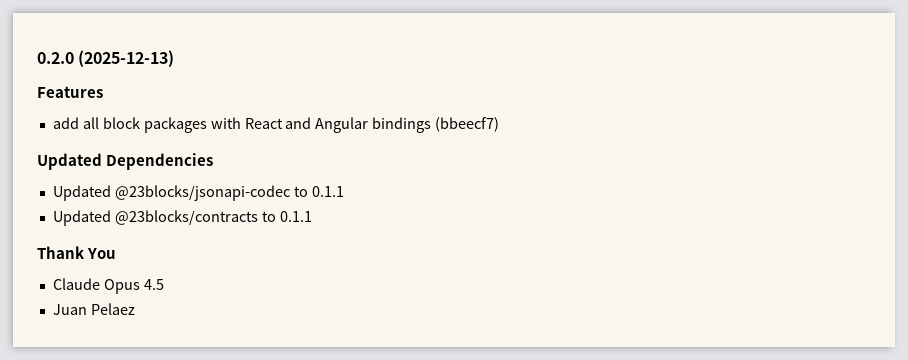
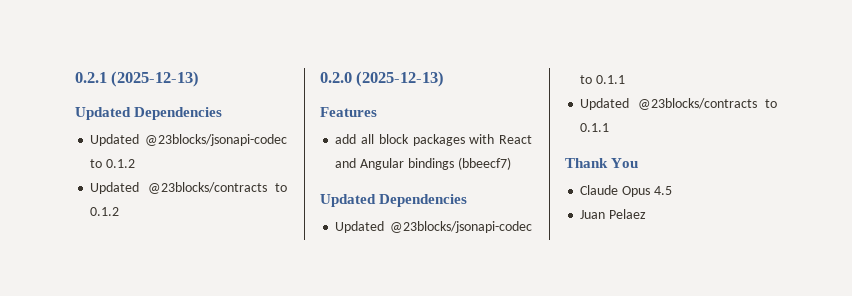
(37, 58) none -> [75,71,200,87] [75,107,223,120] [90,134,287,146] [90,159,136,168] [90,182,287,194] [90,207,120,216] 0.2.1 (2025-12-13) // Updated Dependencies // Updated @23blocks/jsonapi-codec to 0.1.2 // Updated @23blocks/contracts to 0.1.2 //

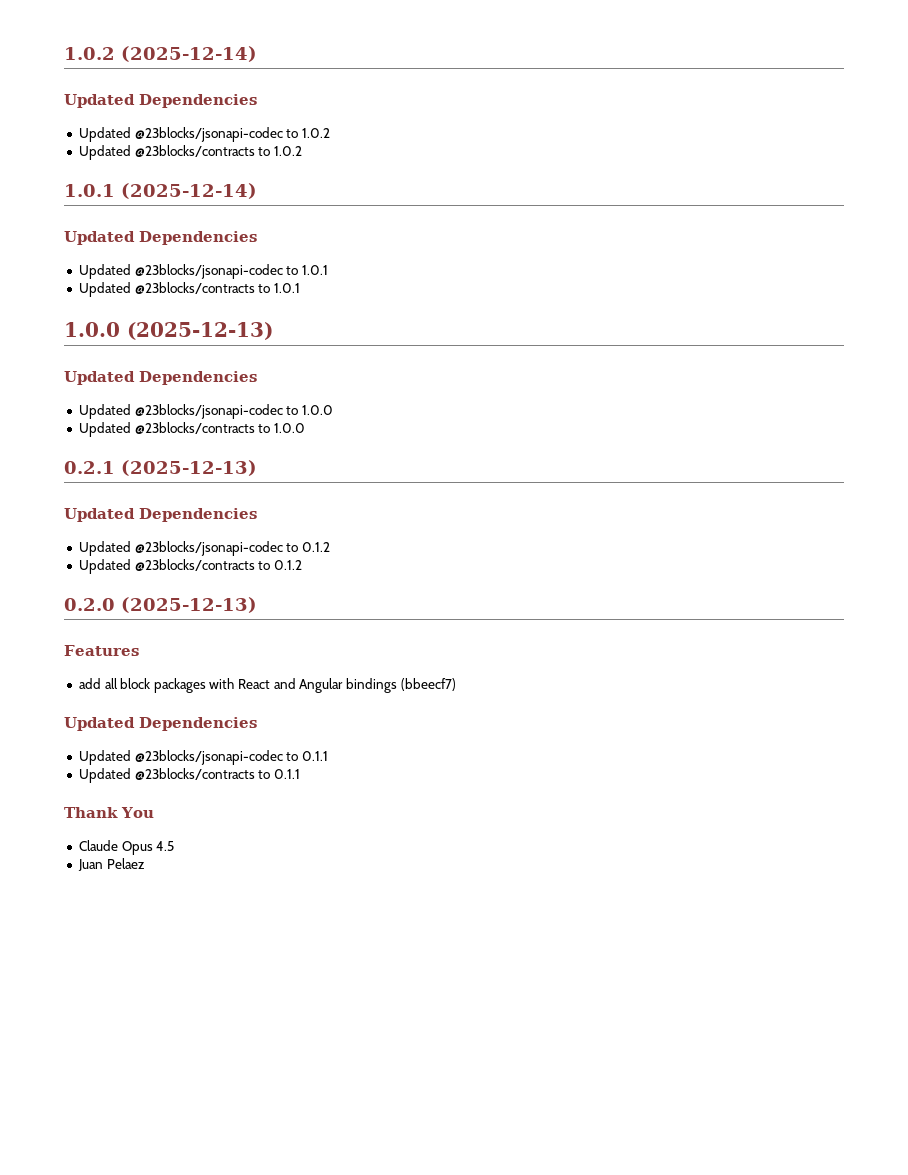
(75, 77) none -> [64,46,257,62] [64,94,257,108] [78,127,330,142] [78,145,302,160] [64,183,257,199] [64,231,257,245] [78,264,328,279] [78,282,300,297] [64,322,273,340] [64,371,257,385] [78,404,333,419] [78,422,305,437] 1.0.2 (2025-12-14) // Updated Dependencies // Updated @23blocks/jsonapi-codec to 1.0.2 // Updated @23blocks/contracts to 1.0.2 // 1.0.1 (2025-12-14) // Updated Dependencies // Updated @23blocks/jsonapi-codec to 1.0.1 // Updated @23blocks/contracts to 1.0.1 // 1.0.0 (2025-12-13) // Updated Dependencies // Updated @23blocks/jsonapi-codec to 1.0.0 // Updated @23blocks/contracts to 1.0.0 //

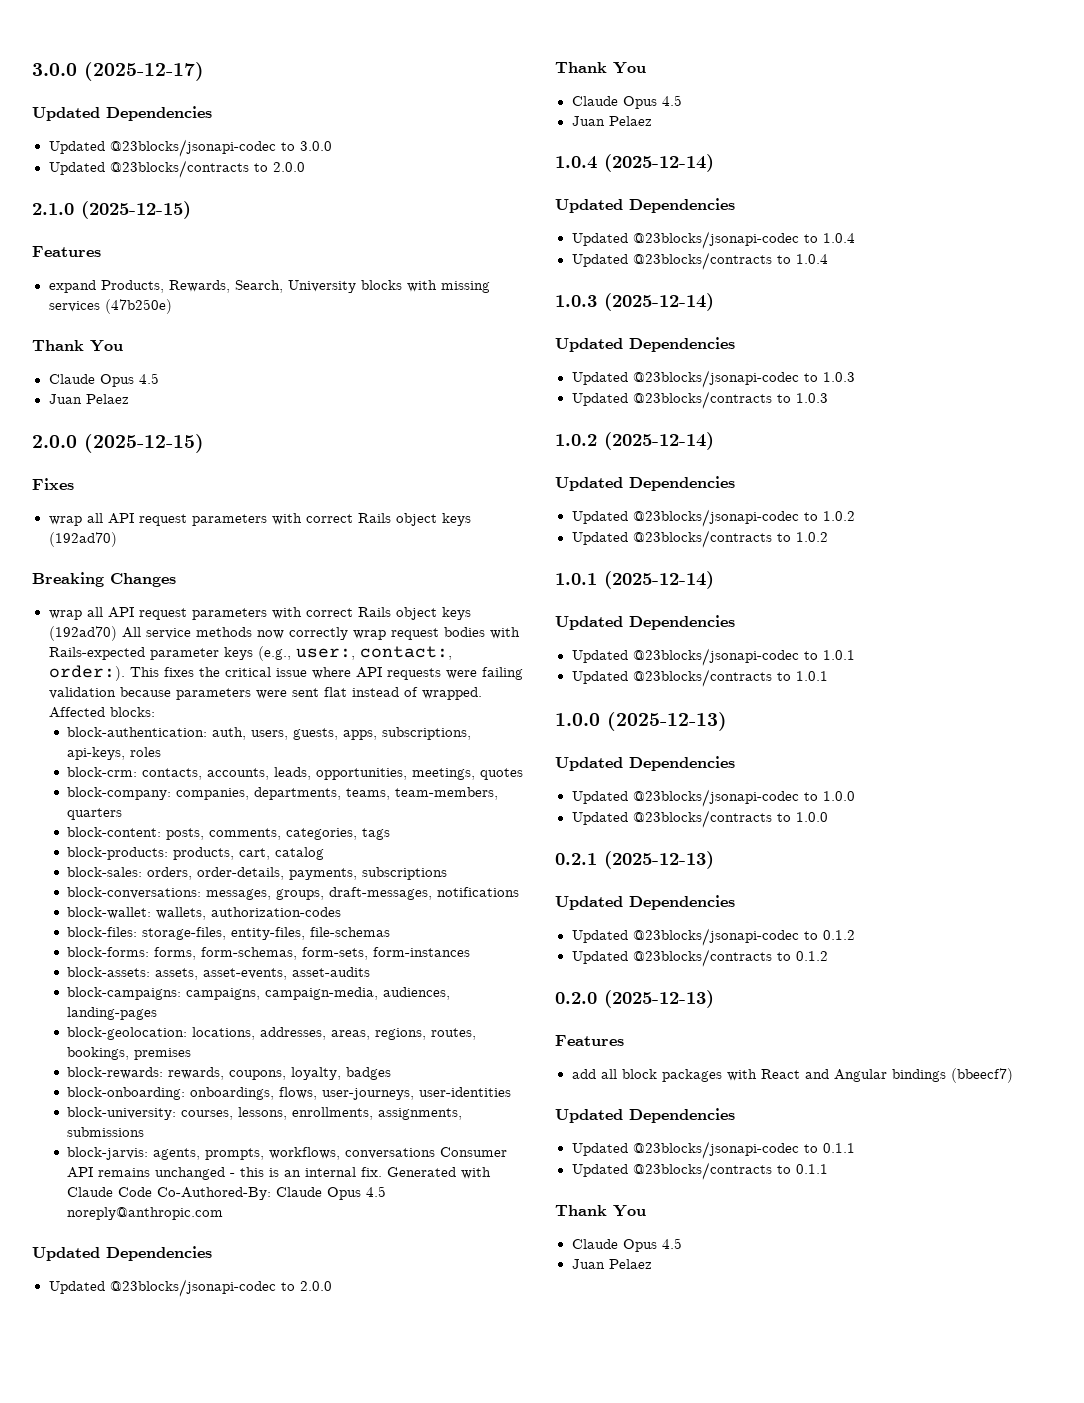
(64, 53) none -> [32,62,204,81] [32,106,212,121] [48,139,332,157] [48,160,305,178] [32,201,191,219] [32,246,101,257] [48,280,490,293] [48,299,172,314] [32,340,123,352] [48,373,159,387] [48,394,129,404] [32,434,204,453] [32,478,74,490] [48,513,471,526] [48,532,117,547] [32,572,176,587] [48,607,471,620] [48,626,520,641] [48,646,452,661] [48,665,523,681] [48,687,482,700] [48,707,155,718] [67,727,472,740] [67,747,162,760] [67,767,524,780] [67,787,499,800] [67,808,123,820] [67,827,391,840] [67,847,325,860] [67,867,448,880] [67,887,520,900] [67,907,342,920] [67,927,391,940] [67,947,471,960] [67,967,371,980] [67,987,451,1000] [67,1007,158,1020] [67,1027,477,1040] [67,1047,192,1060] [67,1067,392,1080] [67,1087,512,1100] [67,1107,463,1120] [67,1127,145,1137] [67,1147,508,1160] [67,1167,492,1180] [67,1186,387,1200] [67,1207,224,1220] [32,1246,212,1261] [48,1279,332,1297] [555,62,646,74] [571,95,682,109] [571,116,652,126] [555,154,714,172] [555,198,735,213] [571,231,855,249] [571,252,828,270] [555,293,714,311] [555,337,735,352] [571,370,855,388] [571,391,828,409] 3.0.0 (2025-12-17) // Updated Dependencies // Updated @23blocks/jsonapi-codec to 3.0.0 // Updated @23blocks/contracts to 2.0.0 // 2.1.0 (2025-12-15) // Features // expand Products, Rewards, Search, University blocks with missing services (47b250e) // Thank You // Claude Opus 4.5 // Juan Pelaez // 2.0.0 (2025-12-15) // Fixes // wrap all API request parameters with correct Rails object keys (192ad70) // Breaking Changes // wrap all API request parameters with correct Rails object keys (192ad70) All service methods now correctly wrap request bodies with Rails-expected parameter keys (e.g., user:, contact:, order:). This fixes the critical issue where API requests were failing validation because parameters were sent flat instead of wrapped. Affected blocks: // block-authentication: auth, users, guests, apps, subscriptions, api-keys, roles // block-crm: contacts, accounts, leads, opportunities, meetings, quotes // block-company: companies, departments, teams, team-members, quarters // block-content: posts, comments, categories, tags // block-products: products, cart, catalog // block-sales: orders, order-details, payments, subscriptions // block-conversations: messages, groups, draft-messages, notifications // block-wallet: wallets, authorization-codes // block-files: storage-files, entity-files, file-schemas // block-forms: forms, form-schemas, form-sets, form-instances // block-assets: assets, asset-events, asset-audits // block-campaigns: campaigns, campaign-media, audiences, landing-pages // block-geolocation: locations, addresses, areas, regions, routes, bookings, premises // block-rewards: rewards, coupons, loyalty, badges // block-onboarding: onboardings, flows, user-journeys, user-identities // block-university: courses, lessons, enrollments, assignments, submissions // block-jarvis: agents, prompts, workflows, conversations Consumer API remains unchanged - this is an internal fix. Generated with Claude Code Co-Authored-By: Claude Opus 4.5 noreply@anthropic.com // Updated Dependencies // Updated @23blocks/jsonapi-codec to 2.0.0 // Thank You // Claude Opus 4.5 // Juan Pelaez // 1.0.4 (2025-12-14) // Updated Dependencies // Updated @23blocks/jsonapi-codec to 1.0.4 // Updated @23blocks/contracts to 1.0.4 // 1.0.3 (2025-12-14) // Updated Dependencies // Updated @23blocks/jsonapi-codec to 1.0.3 // Updated @23blocks/contracts to 1.0.3 //

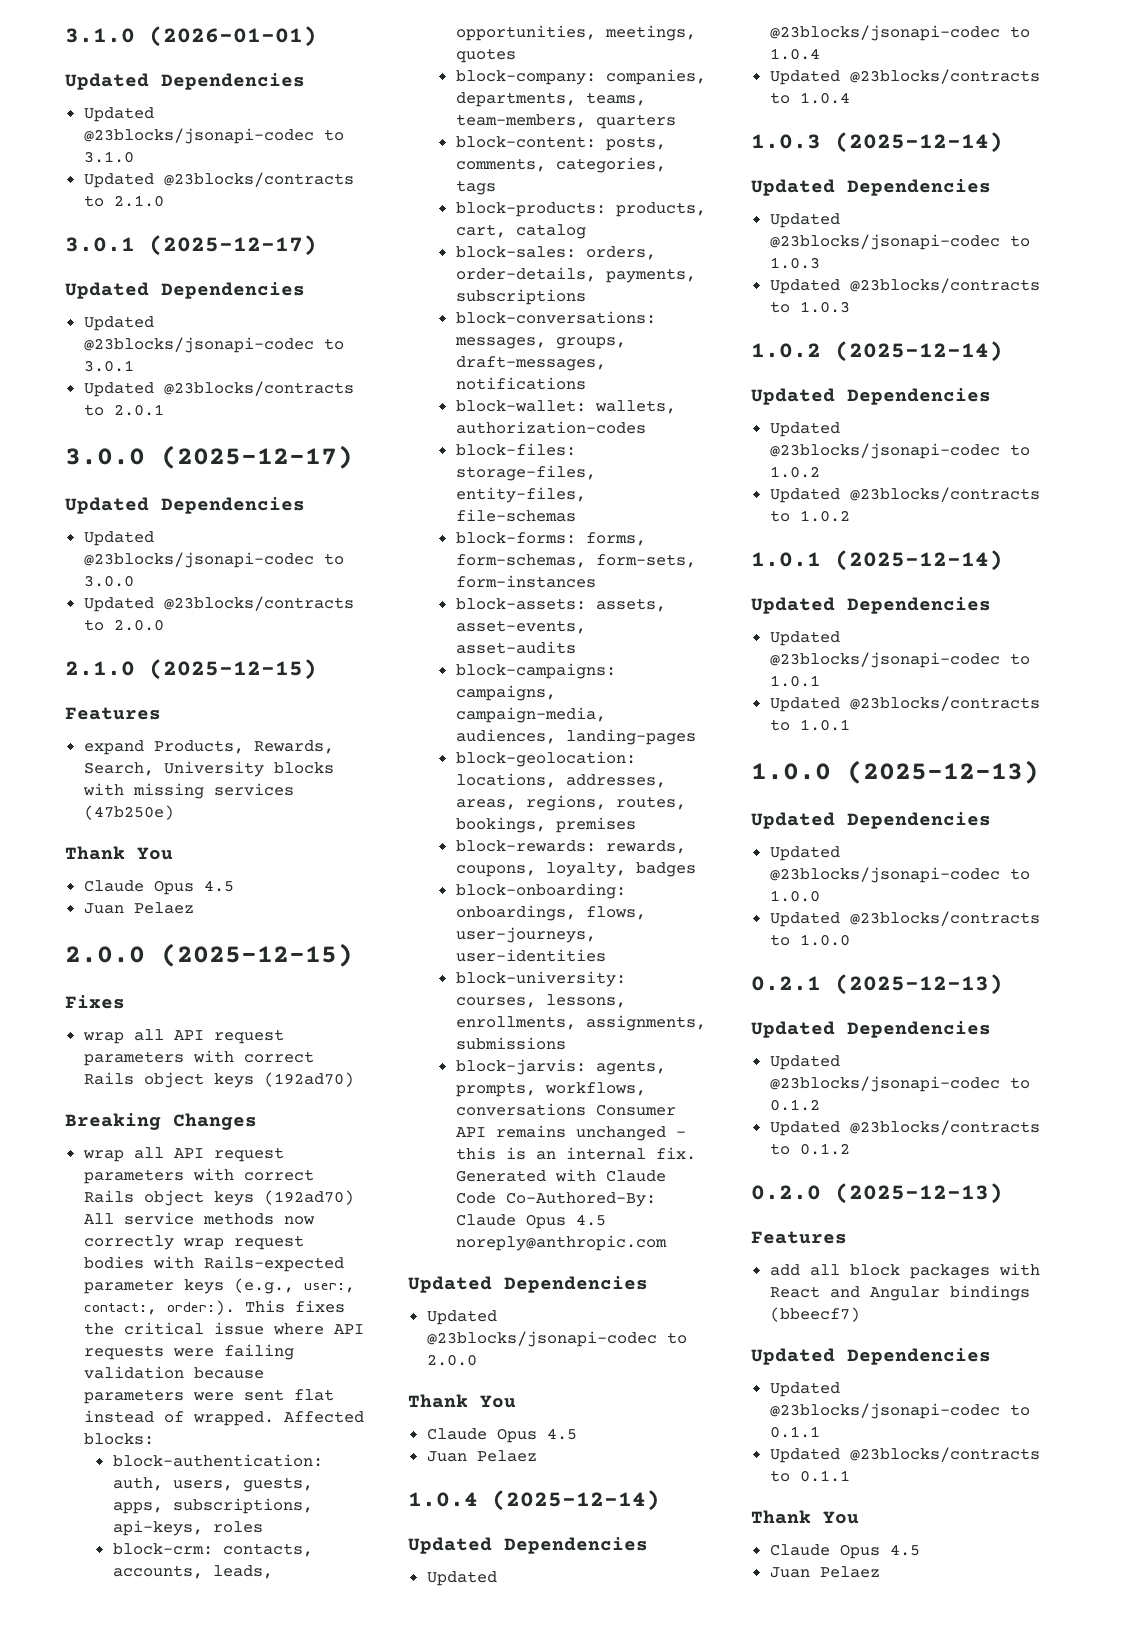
(32, 69) none -> [65,26,317,47] [65,73,305,90] [83,107,154,122] [83,128,344,144] [83,151,134,163] [83,172,354,188] [83,195,164,207] [65,235,317,256] [65,282,305,299] [83,316,154,331] [83,337,344,353] [83,360,134,372] [83,381,354,397] [83,404,164,416] 3.1.0 (2026-01-01) // Updated Dependencies // Updated @23blocks/jsonapi-codec to 3.1.0 // Updated @23blocks/contracts to 2.1.0 // 3.0.1 (2025-12-17) // Updated Dependencies // Updated @23blocks/jsonapi-codec to 3.0.1 // Updated @23blocks/contracts to 2.0.1 //

